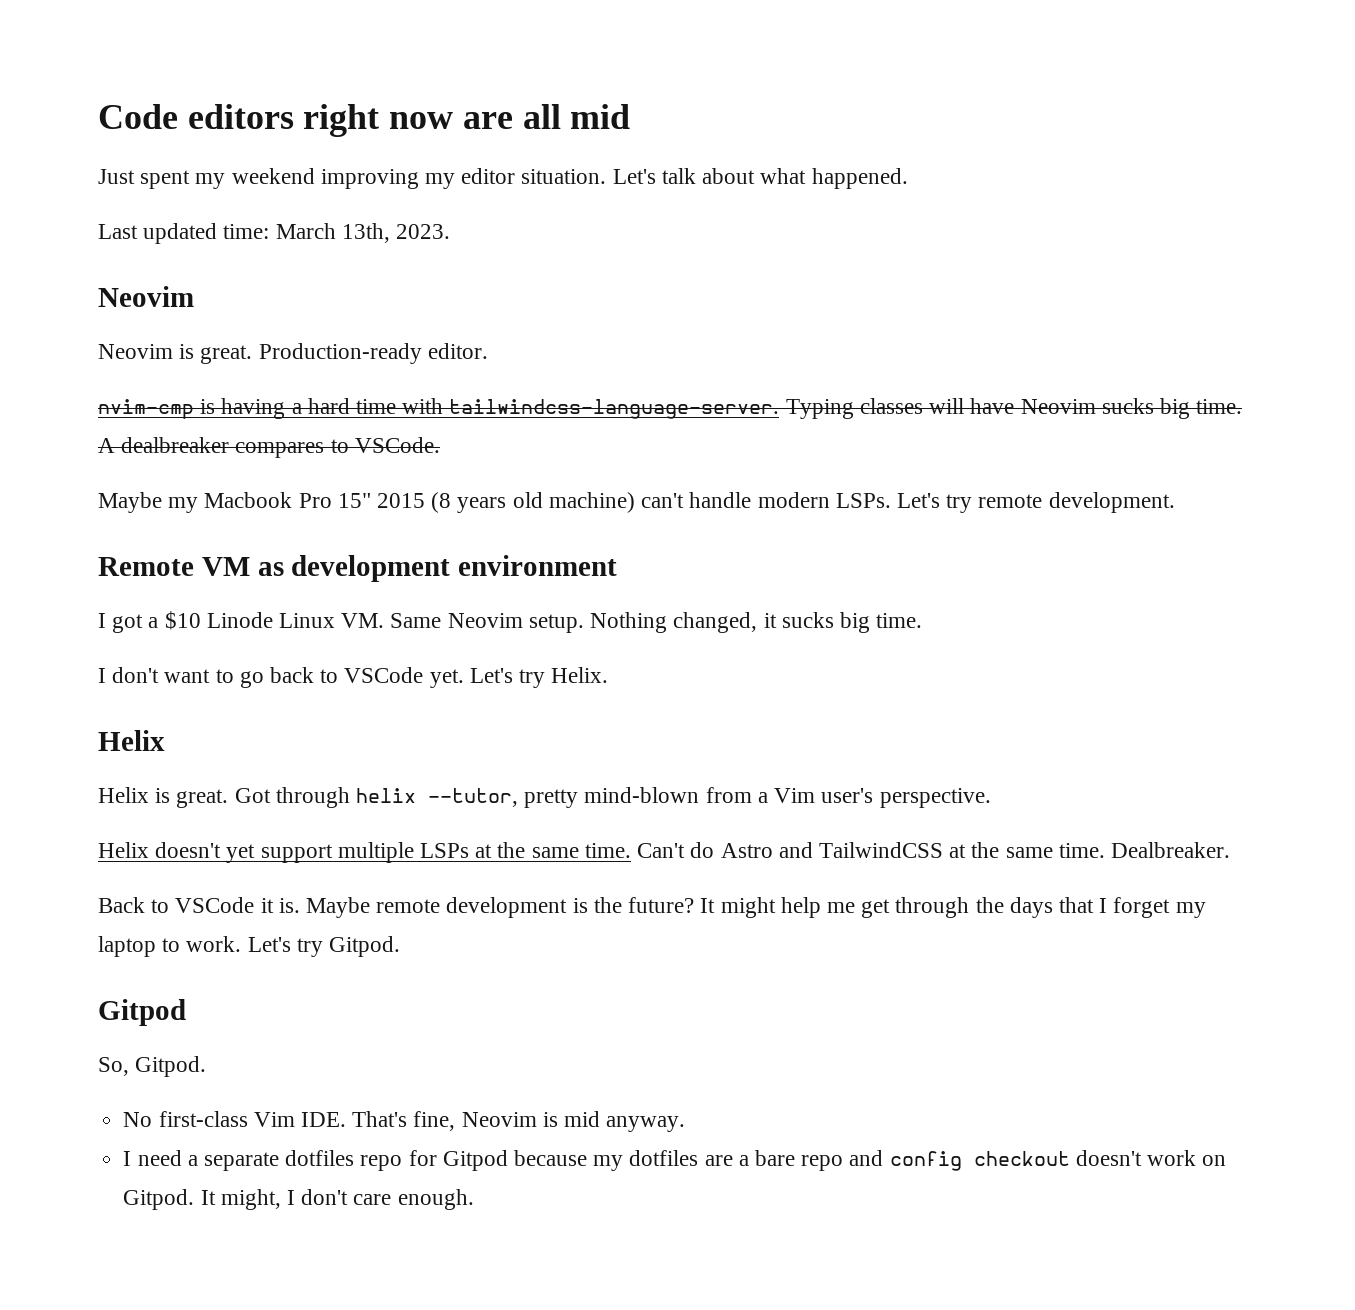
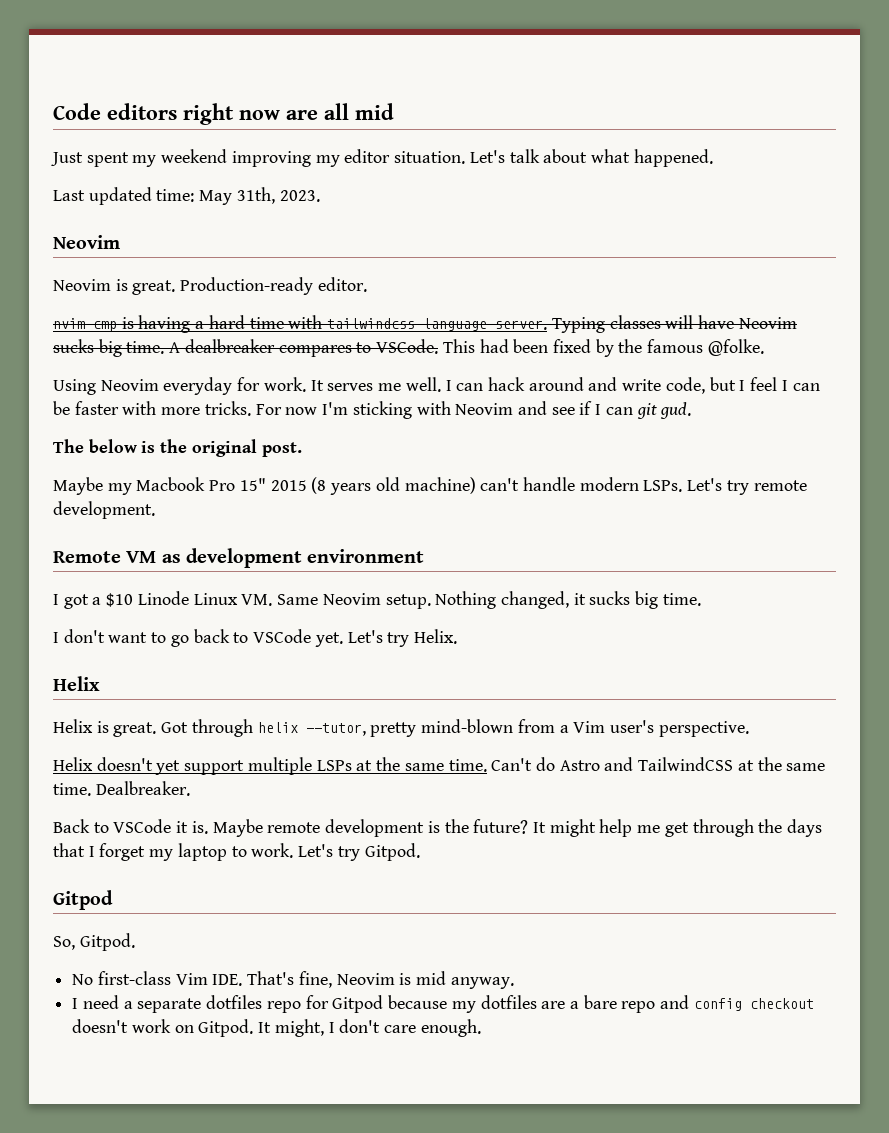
[275,223,390,243] March 13th, -> [199,187,275,205] May 31th,
(440, 445) none -> [442,339,764,357] [53,377,820,395] [53,401,692,419] [53,439,302,457] This had been fixed by the famous @folke. // Using Neovim everyday for work. It serves me well. I can hack around and write code, but I feel I can be faster with more tricks. For now I'm sticking with Neovim and see if I can git gud. // The below is the original post.

